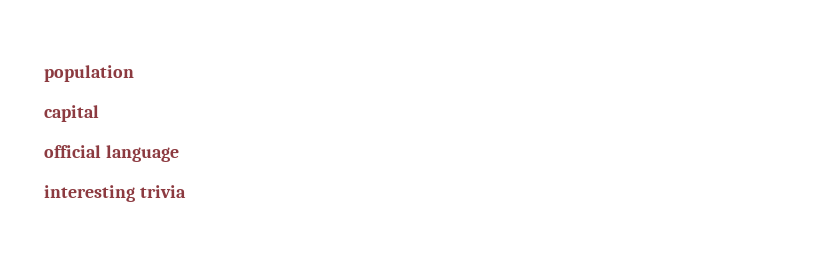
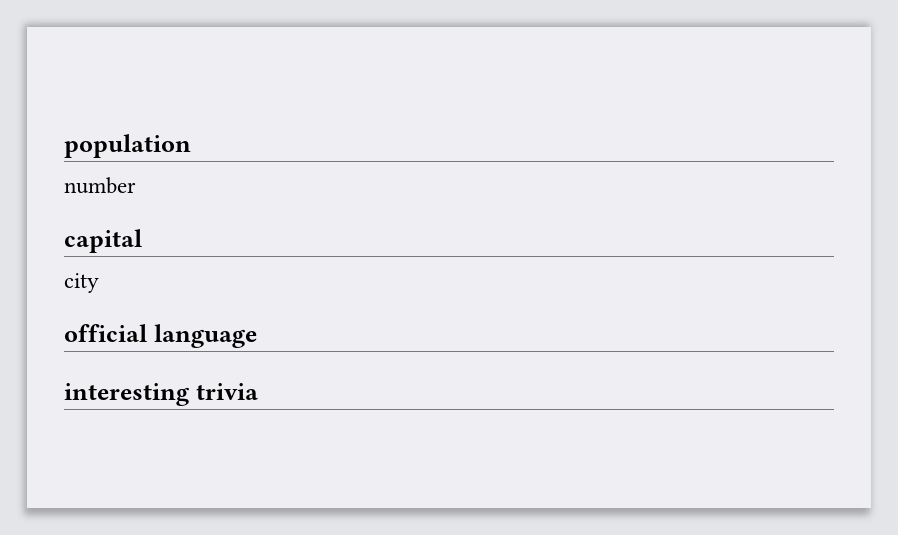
(134, 73) none -> [64,177,136,194] // number
(99, 113) none -> [64,273,99,293] // city

